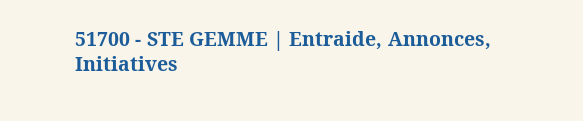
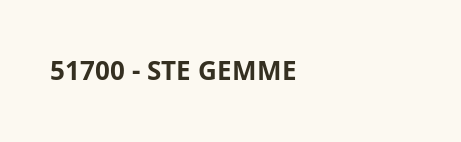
[273,31,491,51] [75,56,178,71] | Entraide, Annonces, Initiatives -> (298, 70) none

